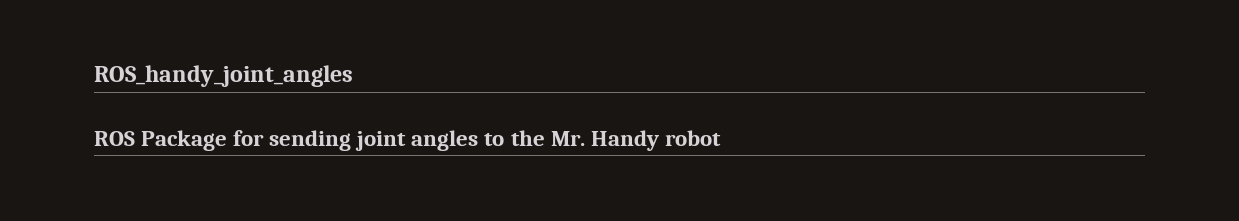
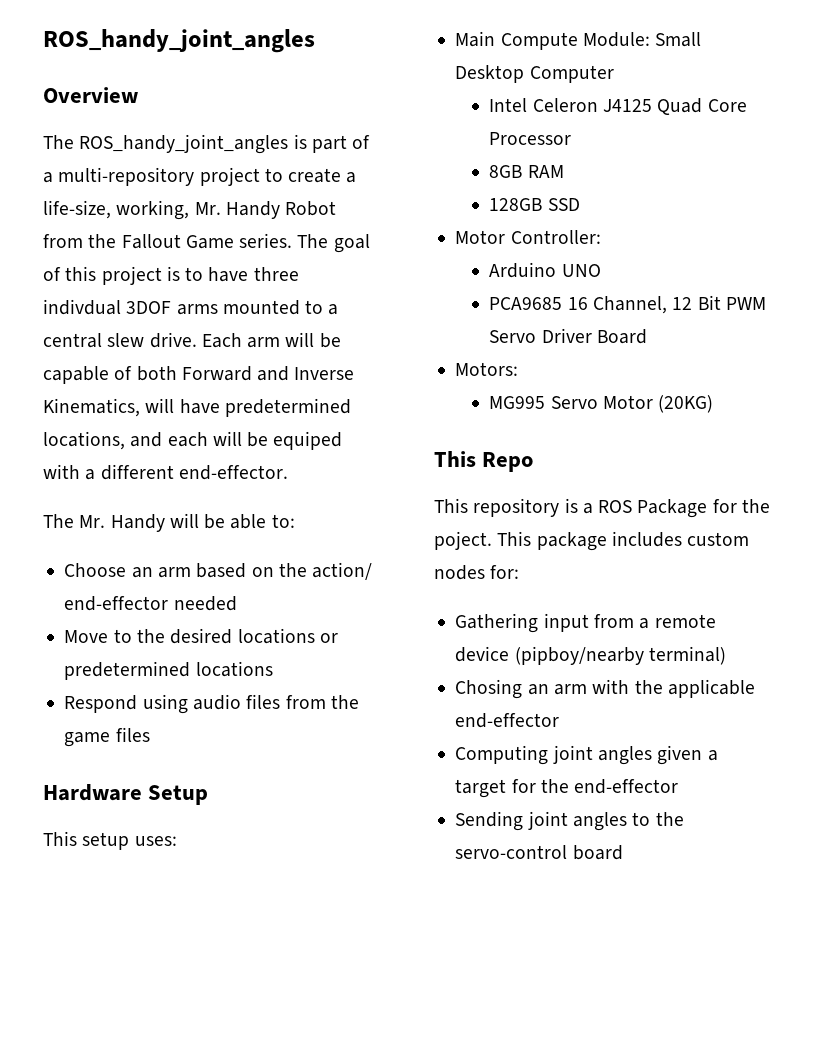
[94,130,352,151] ROS Package for sending -> [43,87,138,103] [43,134,371,154] [43,167,357,186] [43,200,337,220] [43,233,370,253] [43,266,299,285] [43,299,339,315] [43,332,341,348] [43,366,355,384] [43,398,351,417] [43,431,343,450] [43,464,288,480] [43,513,295,532] [64,562,373,580] [64,596,237,611] [64,628,338,644] [64,661,273,680] [64,694,359,714] [64,727,150,747] [43,784,209,805] [43,831,177,850] [455,31,702,50] [455,65,614,83] [489,98,747,115] [489,132,572,145] [489,165,564,178] [489,198,580,211] [455,230,601,244] [489,262,601,278] [489,295,766,314] [489,328,648,344] [455,362,519,376] [489,395,714,413] [434,451,534,472] [434,498,770,518] [434,531,750,551] [434,565,520,580] [455,613,716,633] [455,646,726,665] [455,679,755,699] [455,713,560,728] [455,745,718,765] [455,779,679,798] [455,811,524,831] Overview // The ROS_handy_joint_angles is part of a multi-repository project to create a life-size, working, Mr. Handy Robot from the Fallout Game series. The goal of this project is to have three indivdual 3DOF arms mounted to a central slew drive. Each arm will be capable of both Forward and Inverse Kinematics, will have predetermined locations, and each will be equiped with a different end-effector. // The Mr. Handy will be able to: // Choose an arm based on the action/ end-effector needed // Move to the desired locations or predetermined locations // Respond using audio files from the game files // Hardware Setup // This setup uses: // Main Compute Module: Small Desktop Computer // Ιntel Celeron J4125 Quad Core Processor // 8GB RAM // 128GB SSD // Motor Controller: // Arduino UNO // PCA9685 16 Channel, 12 Bit PWM Servo Driver Board // Motors: // MG995 Servo Motor (20KG) // This Repo // This repository is a ROS Package for the poject. This package includes custom nodes for: // Gathering input from a remote device (pipboy/nearby terminal) // Chosing an arm with the applicable end-effector // Computing joint angles given a target for the end-effector // Sending
[550,130,721,151] Mr. Handy robot -> [455,845,623,860] servo-control board

